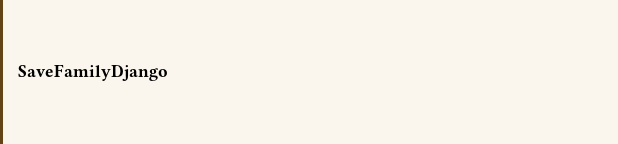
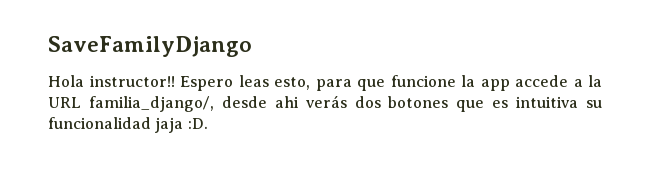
(168, 72) none -> [48,75,602,91] [48,95,603,112] [48,117,208,133] // Hola instructor!! Espero leas esto, para que funcione la app accede a la URL familia_django/, desde ahi verás dos botones que es intuitiva su funcionalidad jaja :D.

